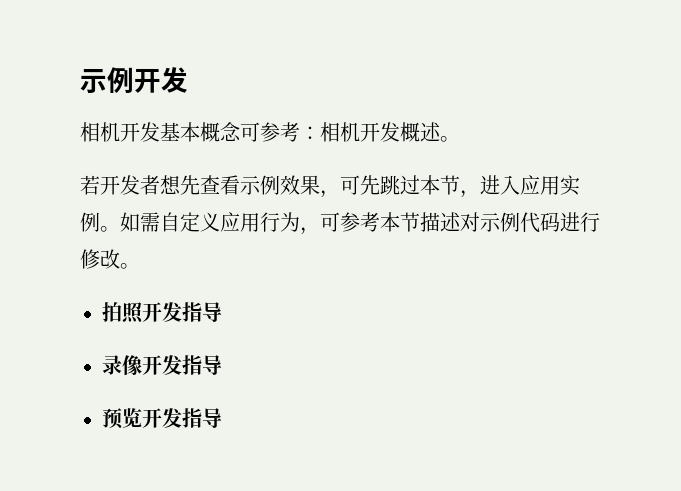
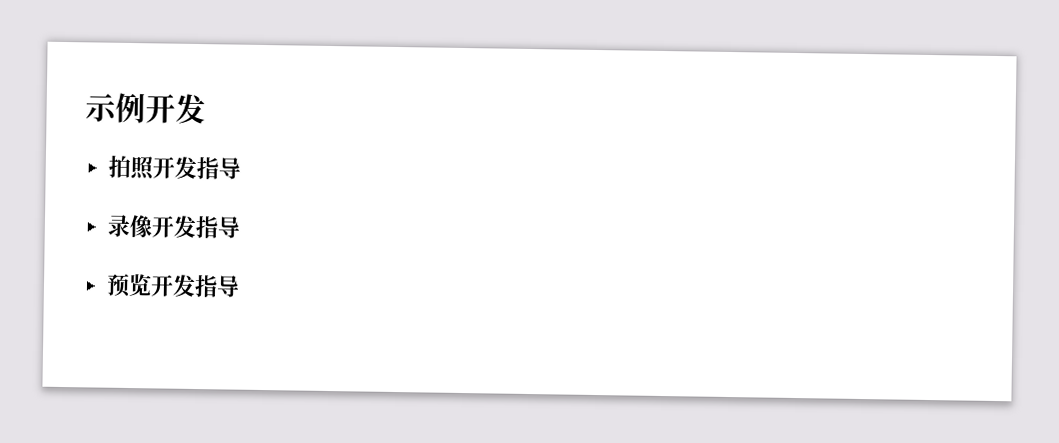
[80,122,460,142] [80,175,580,198] [80,212,600,235] [80,249,140,269] // 相机开发基本概念可参考：相机开发概述。 // 若开发者想先查看示例效果，可先跳过本节，进入应用实例。如需自定义应用行为，可参考本节描述对示例代码进行修改。 -> (206, 109) none

